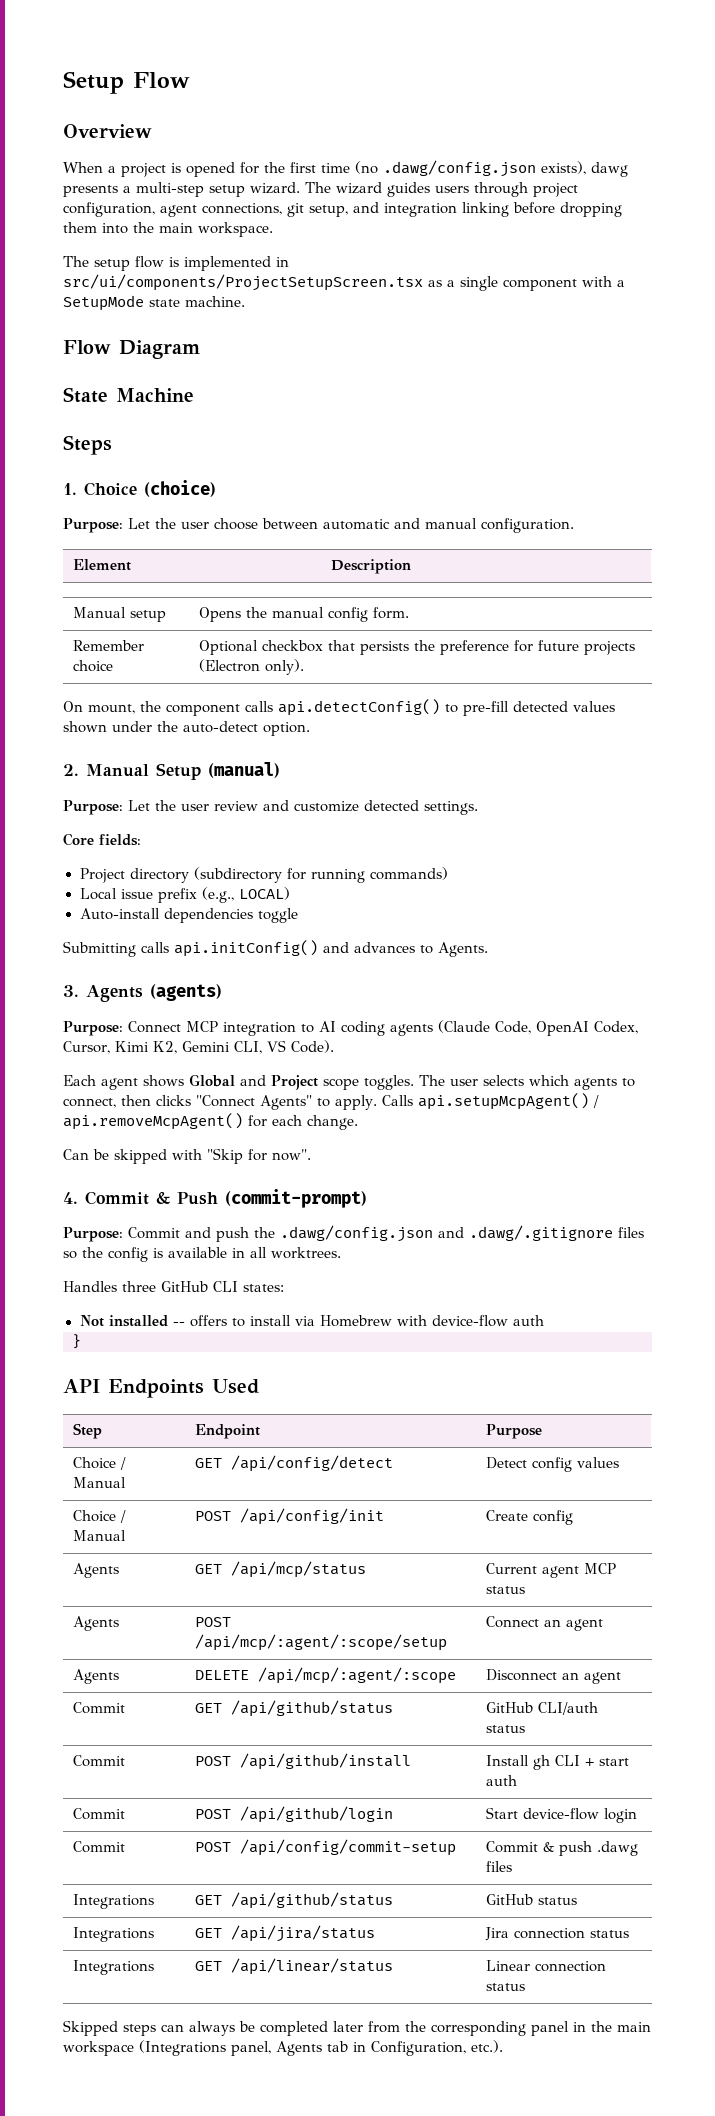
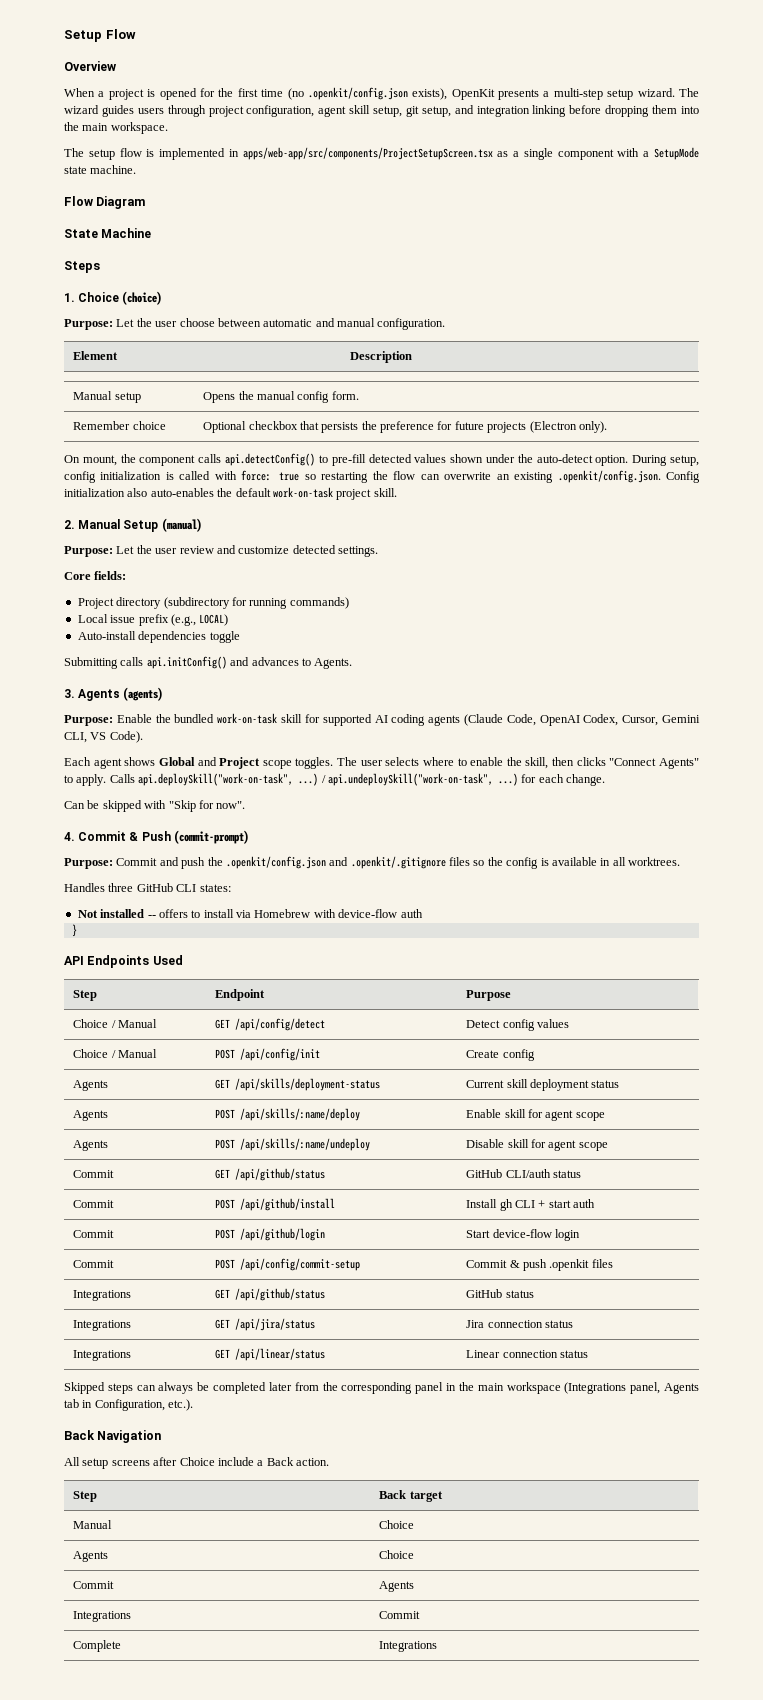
[383,160,628,177] .dawg/config.json exists), dawg -> [307,87,495,100] .openkit/config.json exists), OpenKit
[202,203,282,215] connections, -> [349,105,403,117] skill setup,
[63,274,423,291] src/ui/components/ProjectSetupScreen.tsx -> [242,147,493,160] apps/web-app/src/components/ProjectSetupScreen.tsx
(310, 729) none -> [632,455,699,466] [64,470,700,483] [64,487,397,500] During setup, config initialization is called with force: true so restarting the flow can overwrite an existing .openkit/config.json. Config initialization also auto-enables the default work-on-task project skill.
[128,1021,314,1036] Connect MCP integration to -> [116,713,372,726] Enable the bundled work-on-task skill for supported
[115,1041,177,1054] Kimi K2, -> (659, 720) none
[529,1075,635,1090] [63,1098,116,1108] which agents to connect, -> [422,757,549,769] where to enable the skill,
[417,1093,599,1110] [63,1113,243,1130] api.setupMcpAgent() / api.removeMcpAgent() -> [138,773,518,786] api.deploySkill("work-on-task", ...) / api.undeploySkill("work-on-task", ...)
[280,1225,613,1242] .dawg/config.json and .dawg/.gitignore -> [225,856,446,869] .openkit/config.json and .openkit/.gitignore
[231,1561,367,1578] /api/mcp/status -> [235,1078,381,1091] /api/skills/deployment-status
[542,1563,617,1578] agent MCP -> [506,1079,589,1091] skill deployment
[195,1634,448,1651] [486,1616,604,1631] [73,1669,120,1684] [195,1667,457,1684] [486,1669,622,1684] /api/mcp/:agent/:scope/setup | Connect an agent // Agents | DELETE /api/mcp/:agent/:scope | Disconnect an agent -> [240,1108,361,1121] [466,1109,605,1121] [73,1140,109,1151] [215,1138,371,1151] [466,1139,608,1151] /api/skills/:name/deploy | Enable skill for agent scope // Agents | POST /api/skills/:name/undeploy | Disable skill for agent scope
[597,1841,639,1856] .dawg -> [549,1259,590,1271] .openkit
(503, 2046) none -> [64,1430,162,1443] [64,1457,329,1469] [73,1491,98,1502] [379,1490,443,1502] [73,1520,113,1529] [379,1520,415,1529] [73,1551,109,1562] [379,1550,415,1559] [73,1581,115,1589] [379,1581,415,1592] [73,1611,132,1622] [379,1611,421,1619] [73,1640,122,1652] [379,1641,438,1652] // Back Navigation // All setup screens after Choice include a Back action. // Step | Back target // Manual | Choice // Agents | Choice // Commit | Agents // Integrations | Commit // Complete | Integrations

